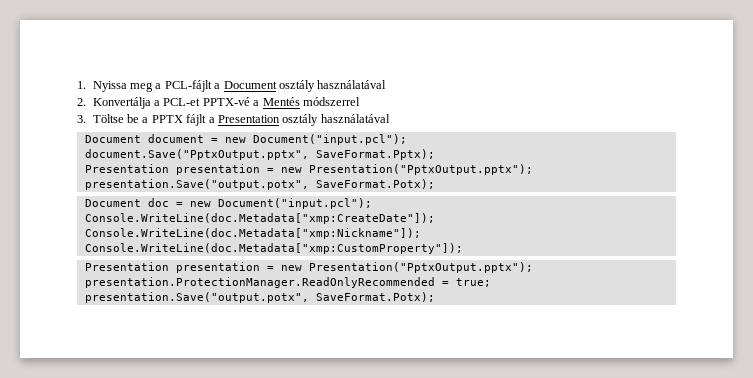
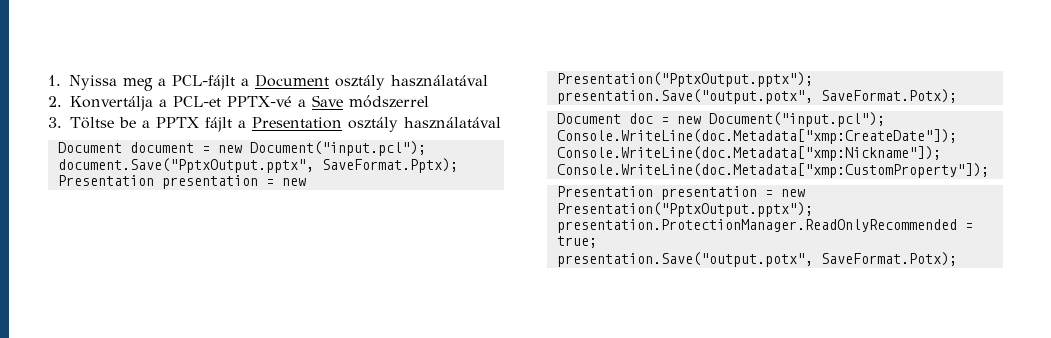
[262,97,300,106] Mentés -> [312,95,343,107] Save

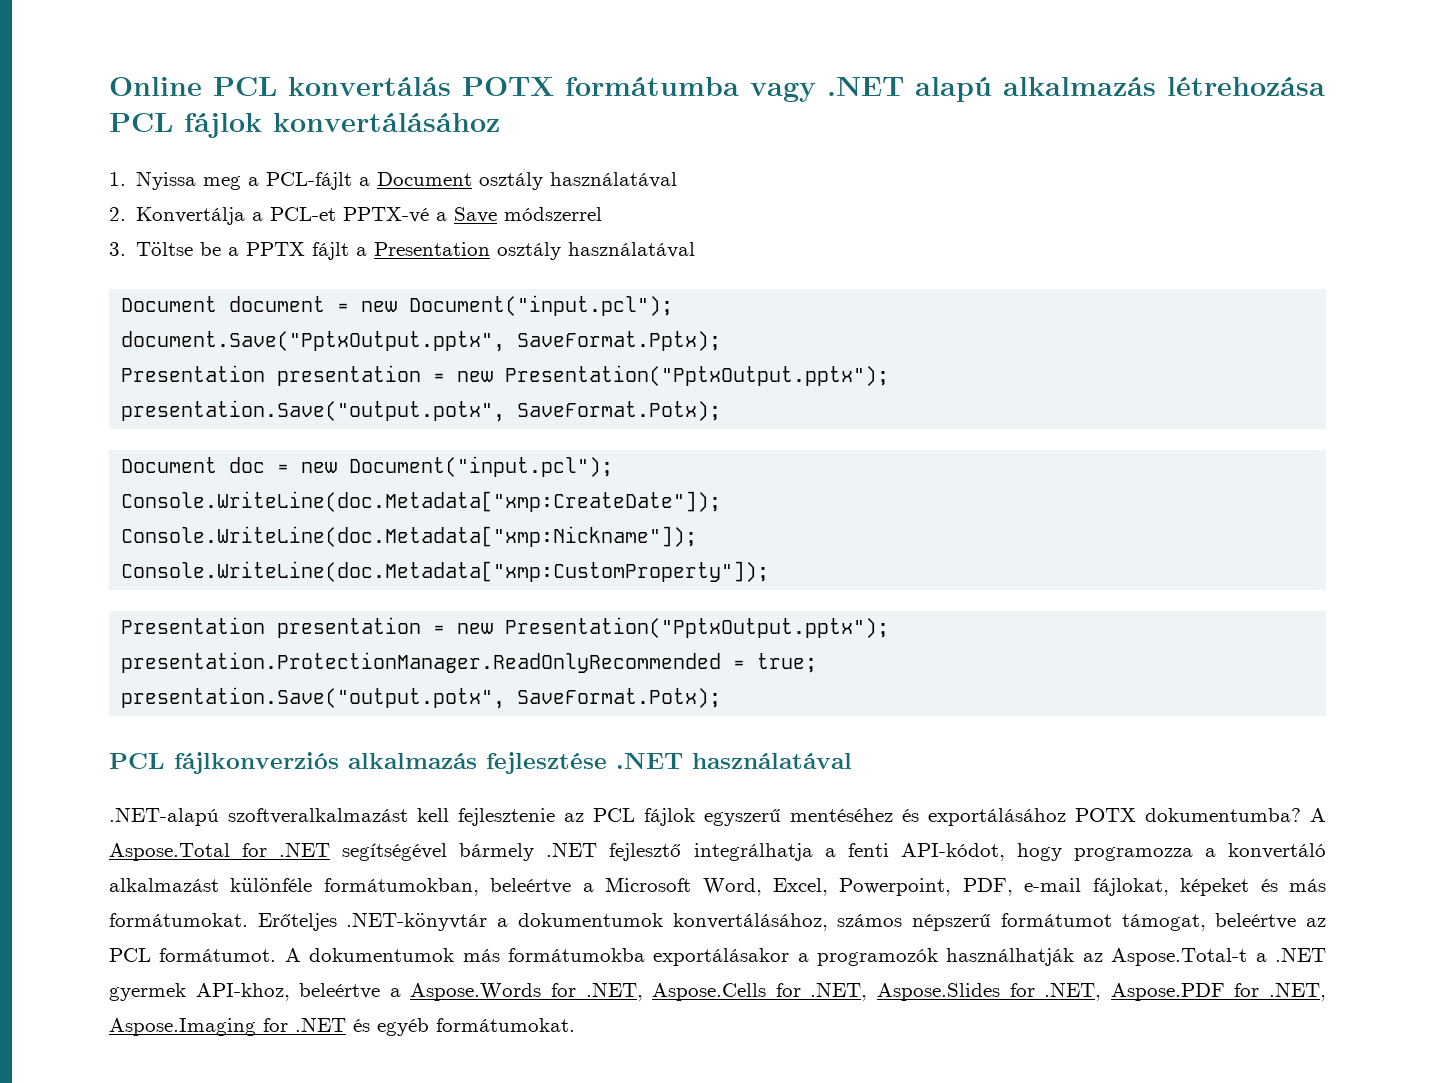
(48, 80) none -> [109,77,1325,102] [109,113,500,138] Online PCL konvertálás POTX formátumba vagy .NET alapú alkalmazás létrehozása PCL fájlok konvertálásához //
(957, 259) none -> [109,752,852,774] [109,807,1326,826] [109,842,1326,861] [109,877,1326,896] [109,912,1327,931] [109,947,1326,966] [109,982,1326,1001] [109,1017,575,1036] // PCL fájlkonverziós alkalmazás fejlesztése .NET használatával // .NET-alapú szoftveralkalmazást kell fejlesztenie az PCL fájlok egyszerű mentéséhez és exportálásához POTX dokumentumba? A Aspose.Total for .NET segítségével bármely .NET fejlesztő integrálhatja a fenti API-kódot, hogy programozza a konvertáló alkalmazást különféle formátumokban, beleértve a Microsoft Word, Excel, Powerpoint, PDF, e-mail fájlokat, képeket és más formátumokat. Erőteljes .NET-könyvtár a dokumentumok konvertálásához, számos népszerű formátumot támogat, beleértve az PCL formátumot. A dokumentumok más formátumokba exportálásakor a programozók használhatják az Aspose.Total-t a .NET gyermek API-khoz, beleértve a Aspose.Words for .NET, Aspose.Cells for .NET, Aspose.Slides for .NET, Aspose.PDF for .NET, Aspose.Imaging for .NET és egyéb formátumokat.

